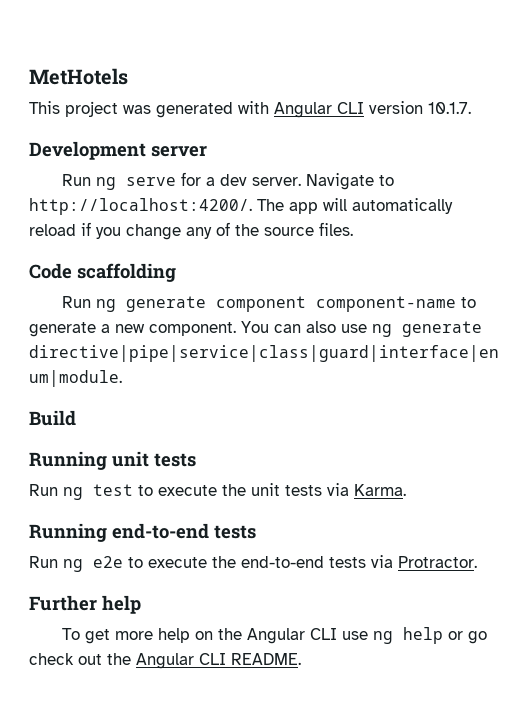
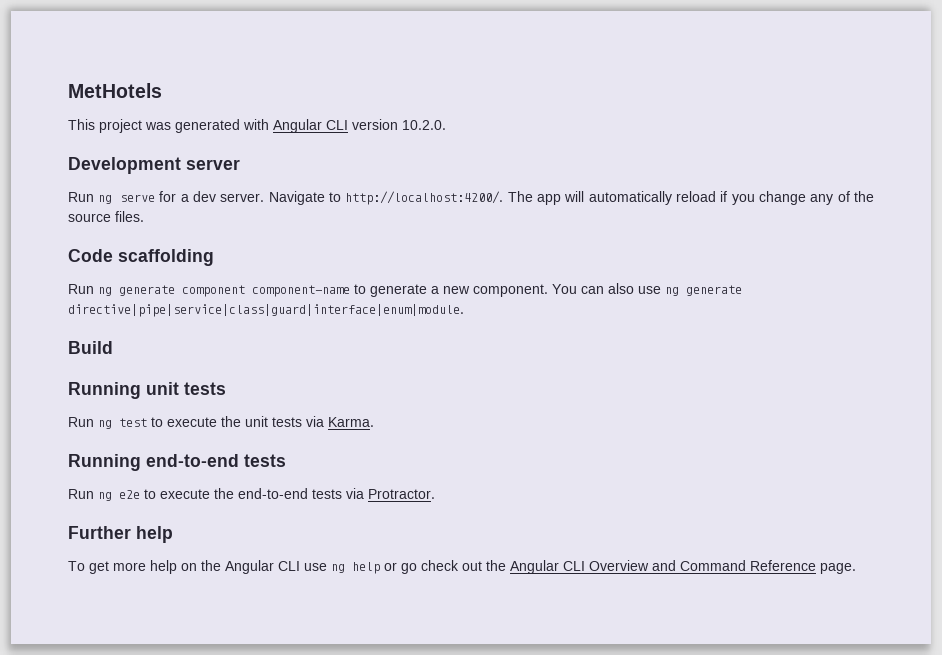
[428,102,471,114] 10.1.7. -> [402,120,446,130] 10.2.0.
[231,653,301,665] README. -> [589,560,856,574] Overview and Command Reference page.

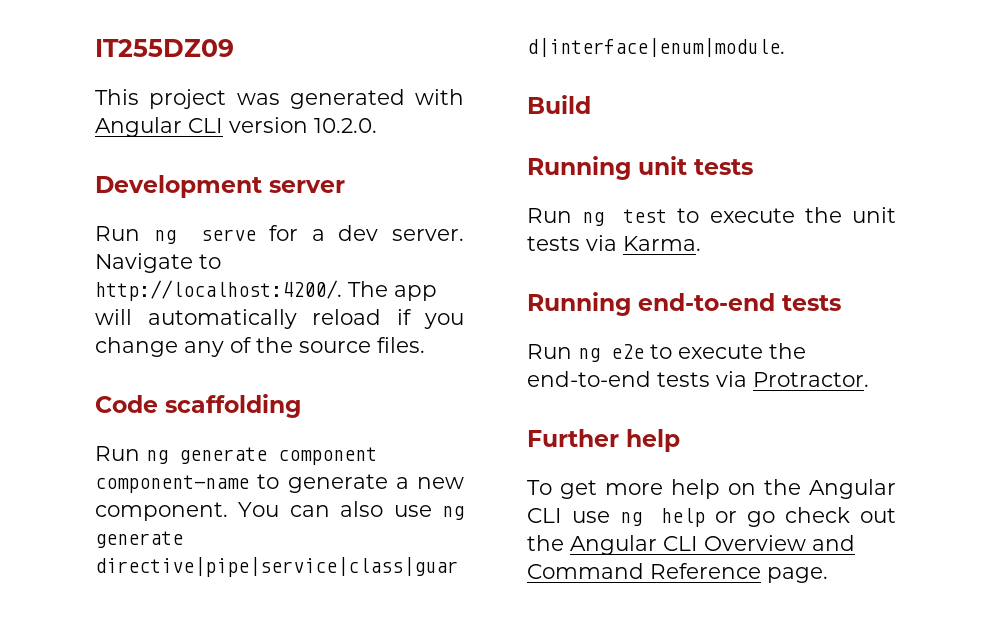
[68,83,162,98] MetHotels -> [95,39,234,57] IT255DZ09

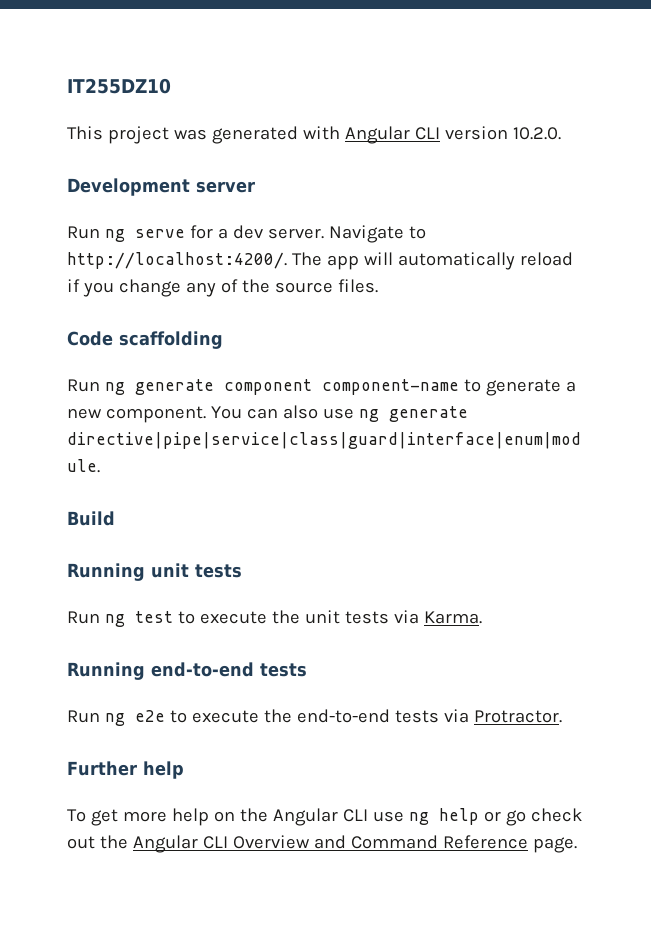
[95,39,234,57] IT255DZ09 -> [67,78,171,94] IT255DZ10

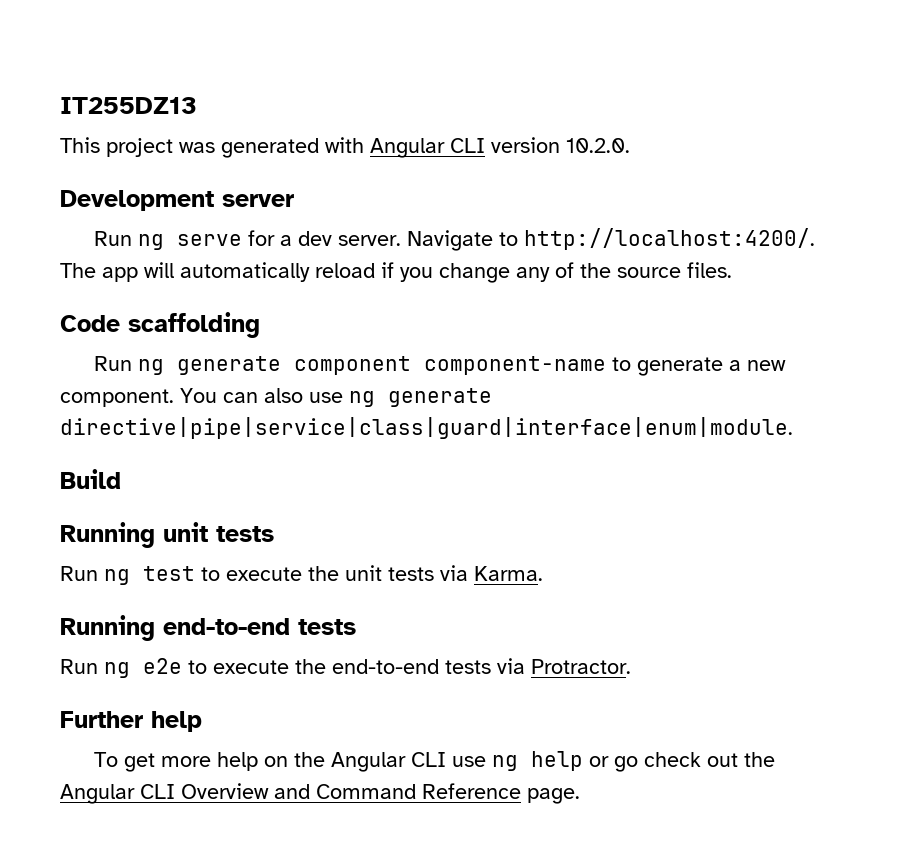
[67,78,171,94] IT255DZ10 -> [60,97,197,114] IT255DZ13

